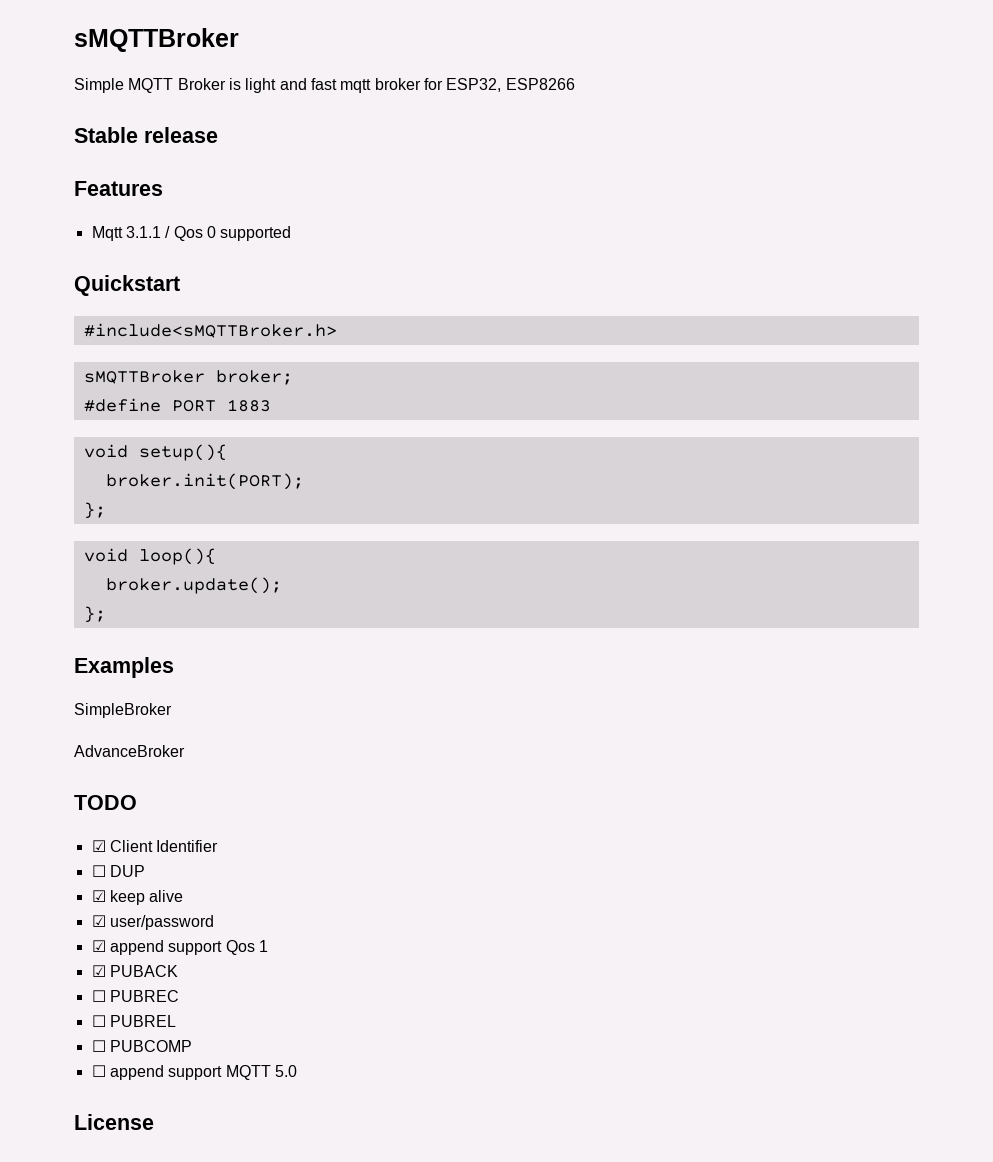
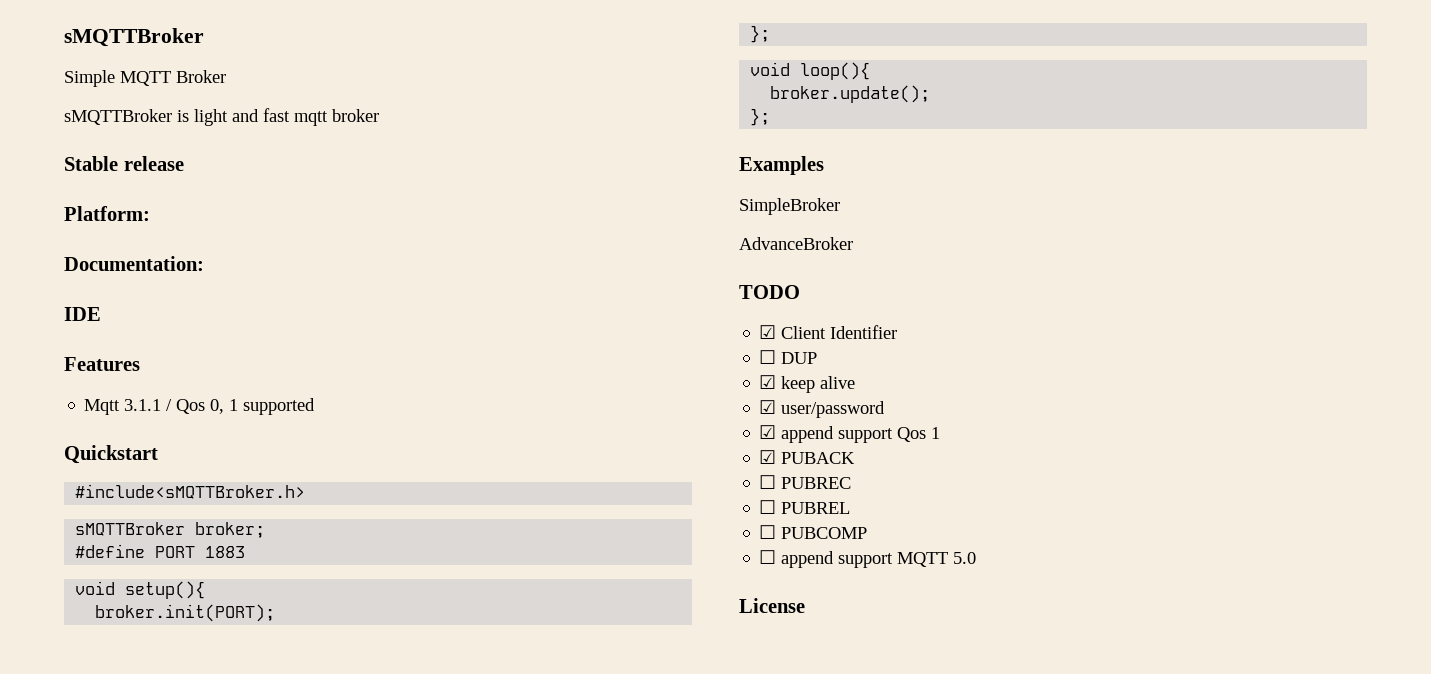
(226, 84) none -> [64,109,172,125] // sMQTTBroker
[423,78,575,92] for ESP32, ESP8266 -> (379, 115) none
(218, 135) none -> [64,206,150,221] [64,256,204,271] [64,307,101,321] // Platform: // Documentation: // IDE
[206,226,216,238] 0 -> [210,399,239,414] 0, 1

